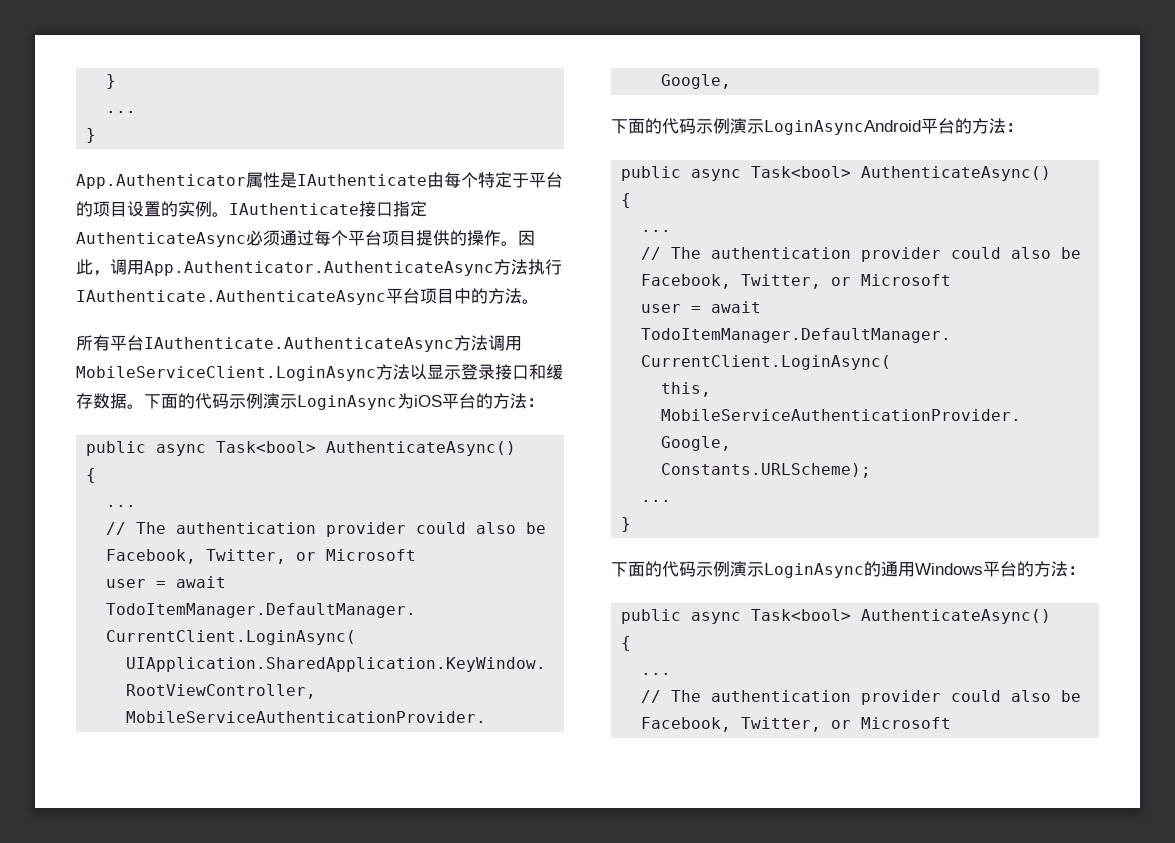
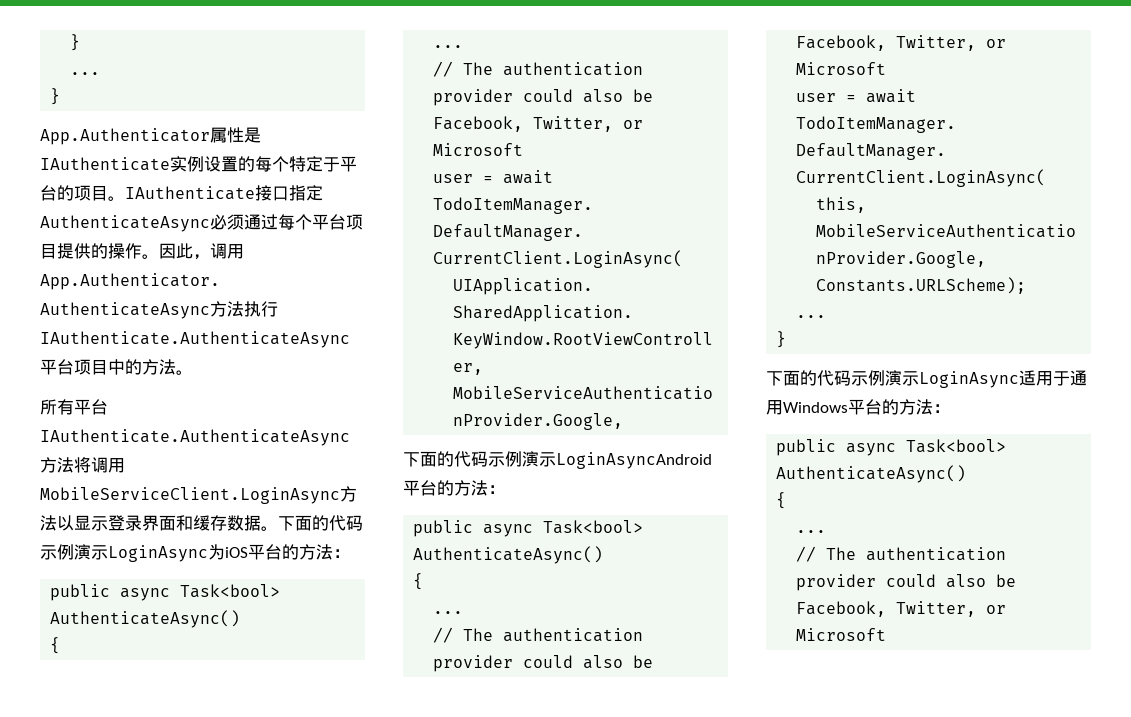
[427,172,444,188] 由 -> [170,156,255,172] 实例设置的
[127,201,212,217] 设置的实例 -> (108, 193) none
(488, 343) none -> [74,457,91,473] 将
[495,364,529,380] 接口 -> [142,515,176,531] 界面
[864,561,881,577] 的 -> [1019,370,1070,386] 适用于

